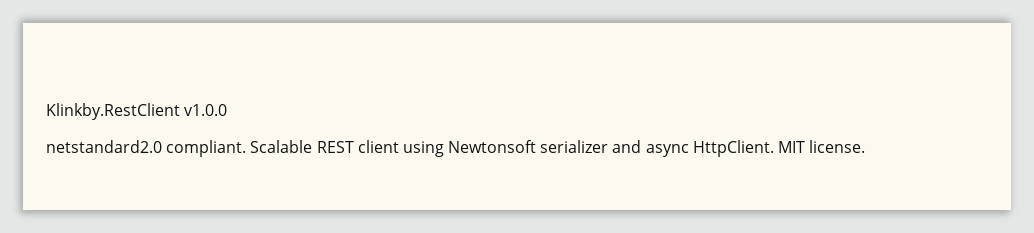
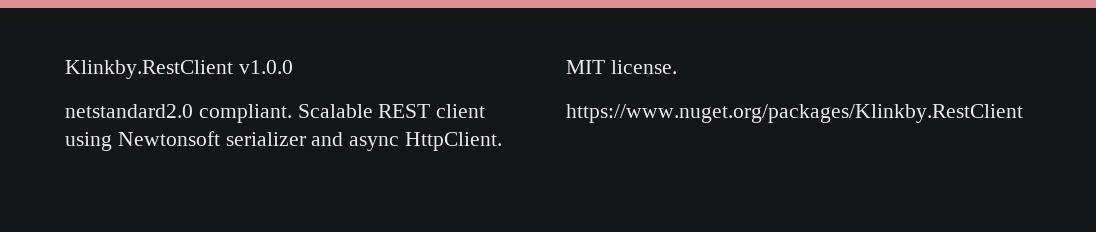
(866, 146) none -> [566,104,1023,123] // https://www.nuget.org/packages/Klinkby.RestClient

